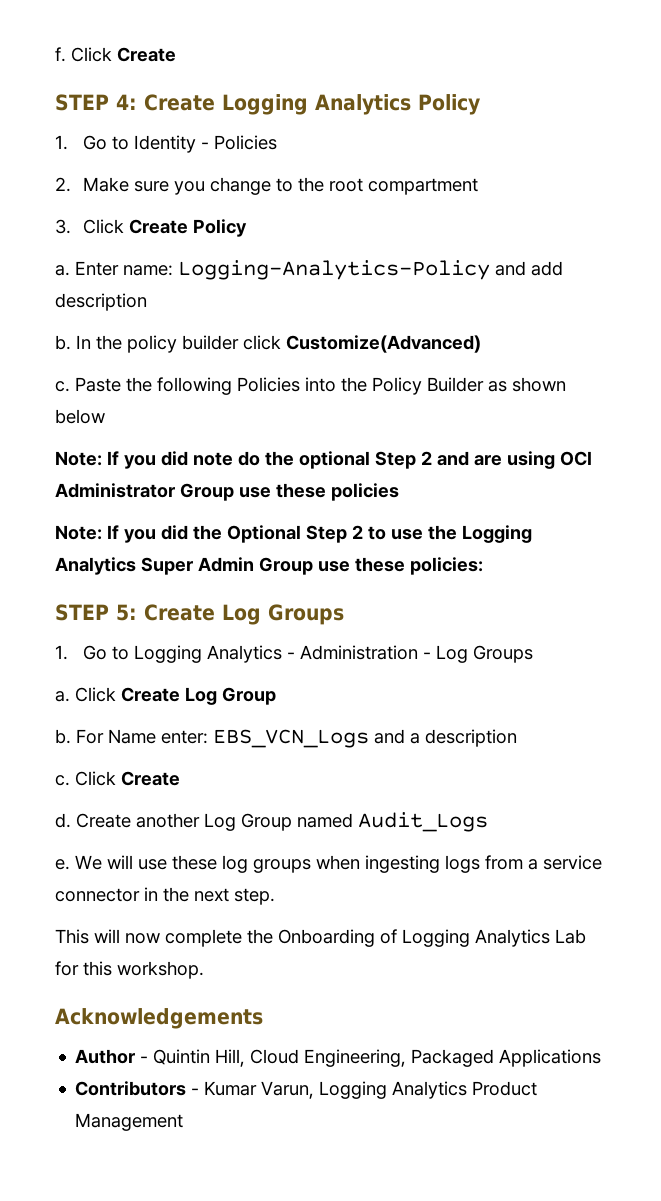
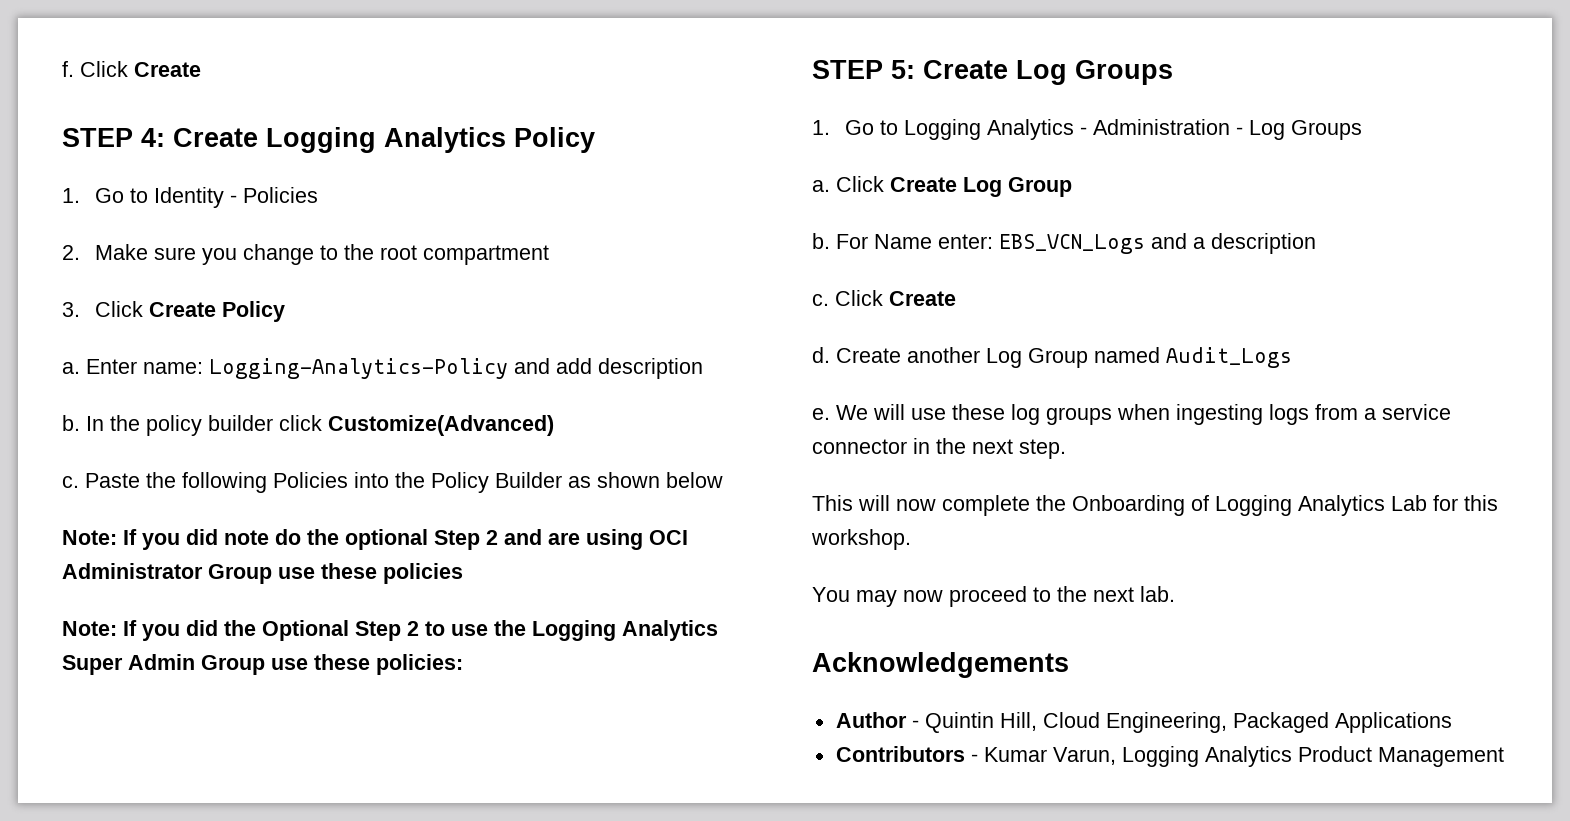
(204, 970) none -> [812,586,1175,607] // You may now proceed to the next lab.

